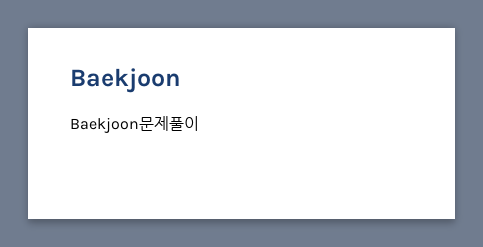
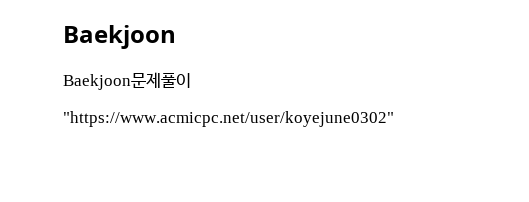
(199, 124) none -> [63,111,394,127] // "https://www.acmicpc.net/user/koyejune0302"

